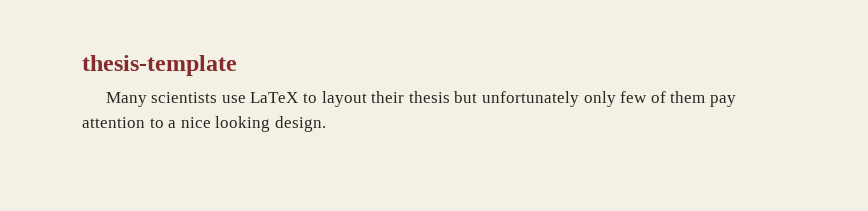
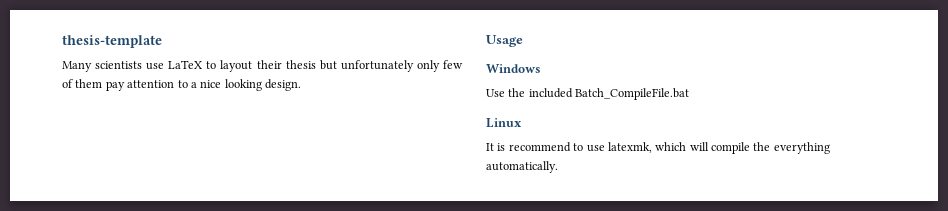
(326, 124) none -> [486,35,523,47] [486,64,541,73] [486,88,690,100] [486,118,522,128] [486,142,830,154] [486,161,558,173] // Usage // Windows // Use the included Batch_CompileFile.bat // Linux // It is recommend to use latexmk, which will compile the everything automatically.

